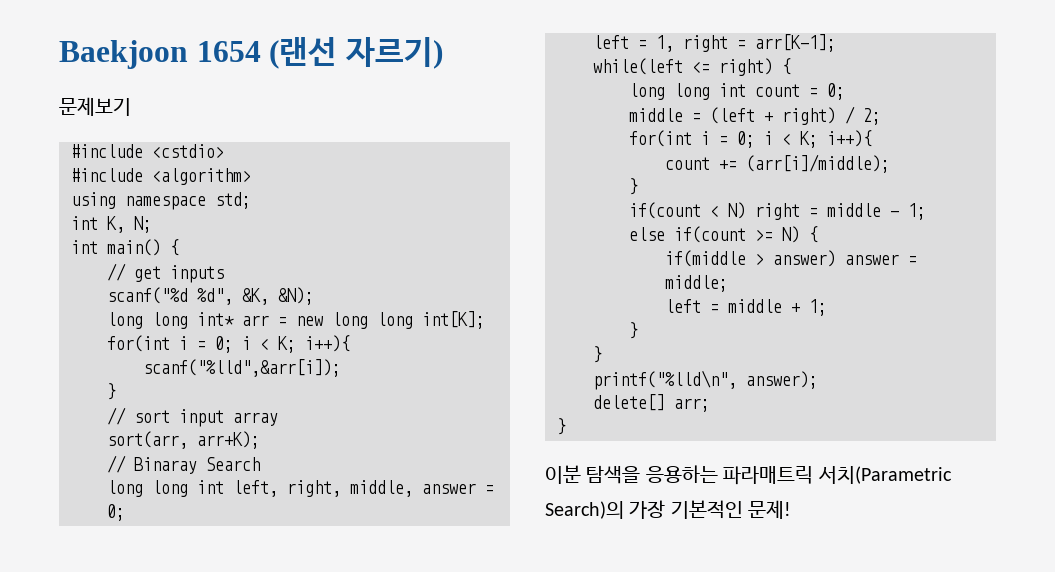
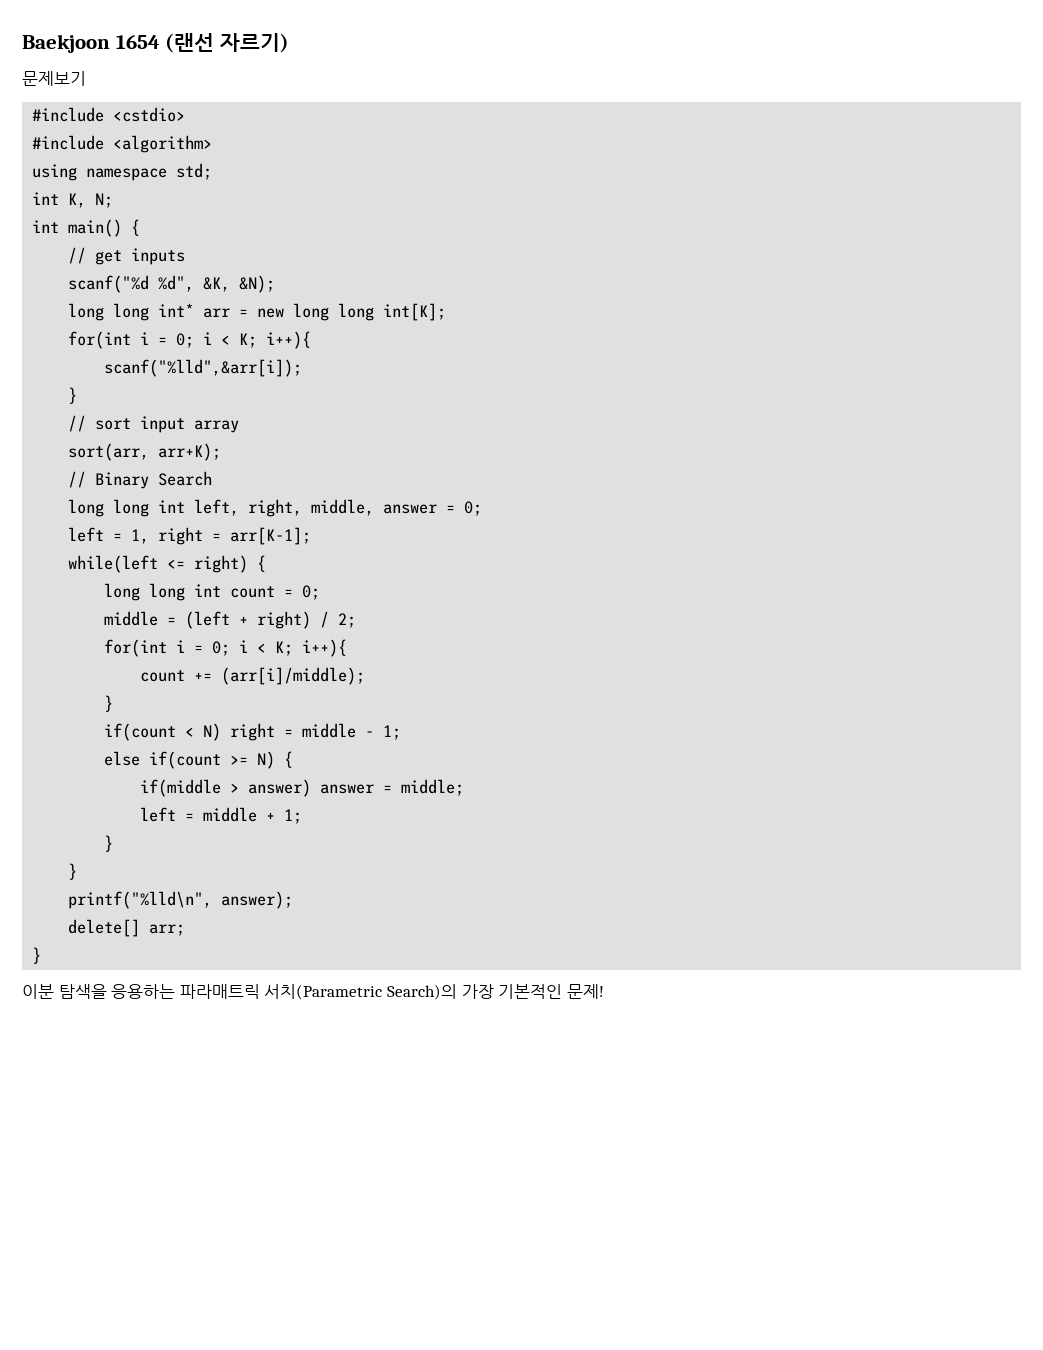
[134,457,197,474] Binaray -> [95,472,150,489] Binary

